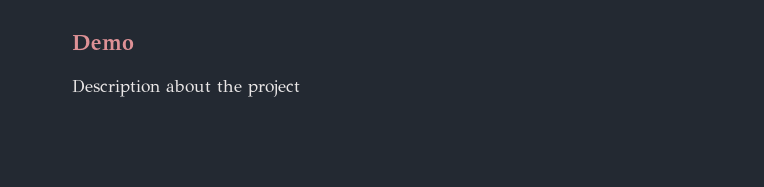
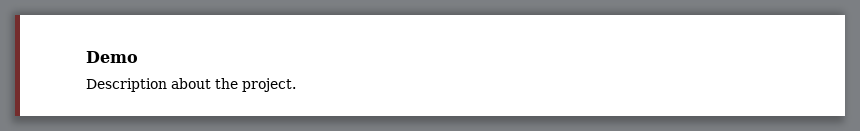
[248,80,300,97] project -> [242,78,296,92] project.

